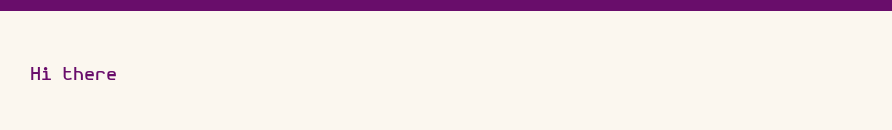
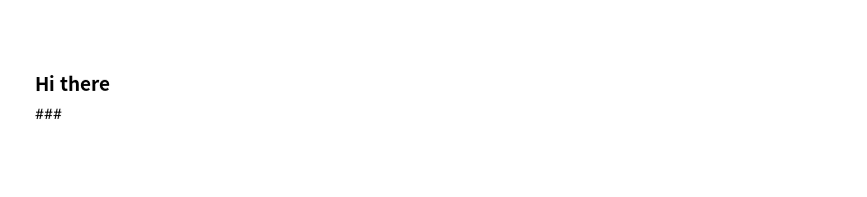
(117, 73) none -> [35,107,63,120] // ###

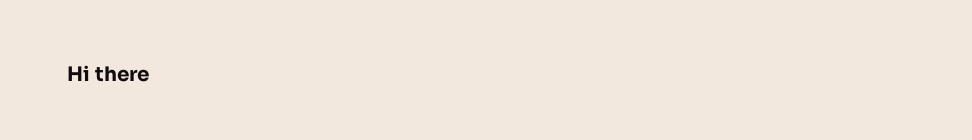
[35,107,63,120] // ### -> (150, 74) none

